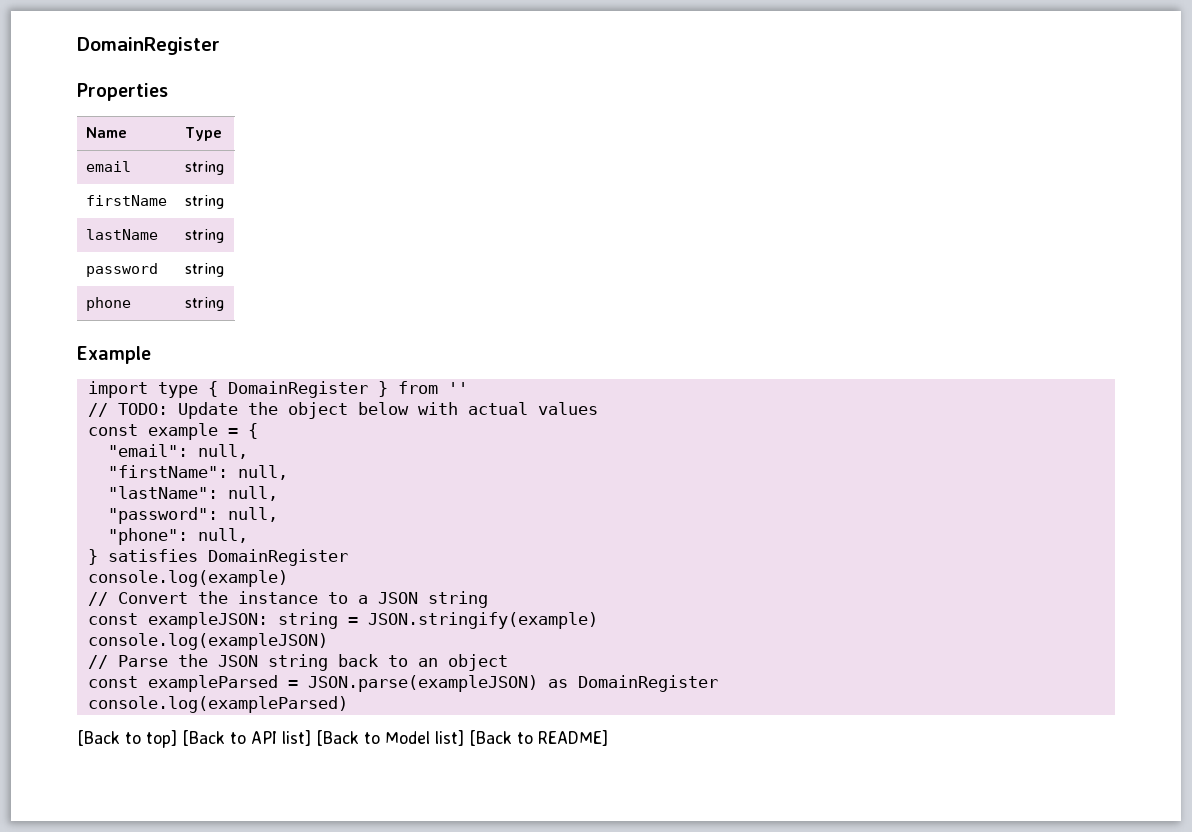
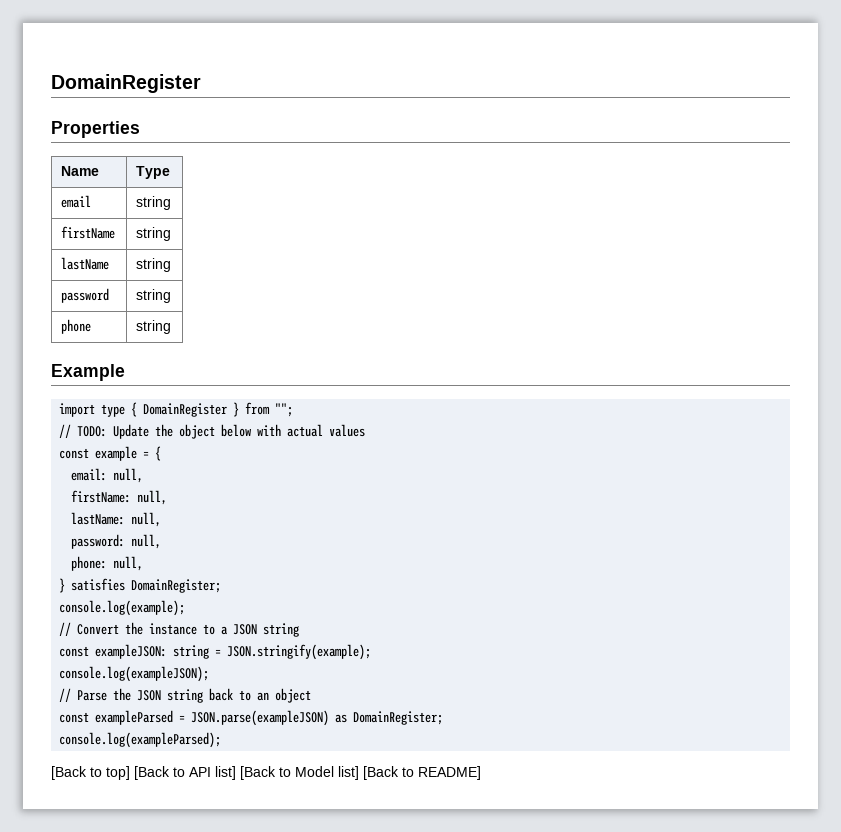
[447,382,468,394] '' -> [275,403,294,417] "";
[107,444,248,459] [107,465,288,480] [107,486,278,501] [107,507,278,524] [107,528,188,545] "email": null, // "firstName": null, // "lastName": null, // "password": null, // "phone": -> [71,468,144,483] [71,490,168,505] [71,512,162,527] [71,534,162,549] [71,556,108,571] email: null, // firstName: null, // lastName: null, // password: null, // phone:
[207,549,348,566] [87,570,288,587] DomainRegister // console.log(example) -> [131,579,222,593] [59,600,186,616] DomainRegister; // console.log(example);
[367,612,598,629] [87,633,328,650] JSON.stringify(example) // console.log(exampleJSON) -> [227,644,372,660] [59,666,210,682] JSON.stringify(example); // console.log(exampleJSON);
[577,675,718,692] [87,696,348,713] DomainRegister // console.log(exampleParsed) -> [353,711,444,725] [59,732,222,748] DomainRegister; // console.log(exampleParsed);

